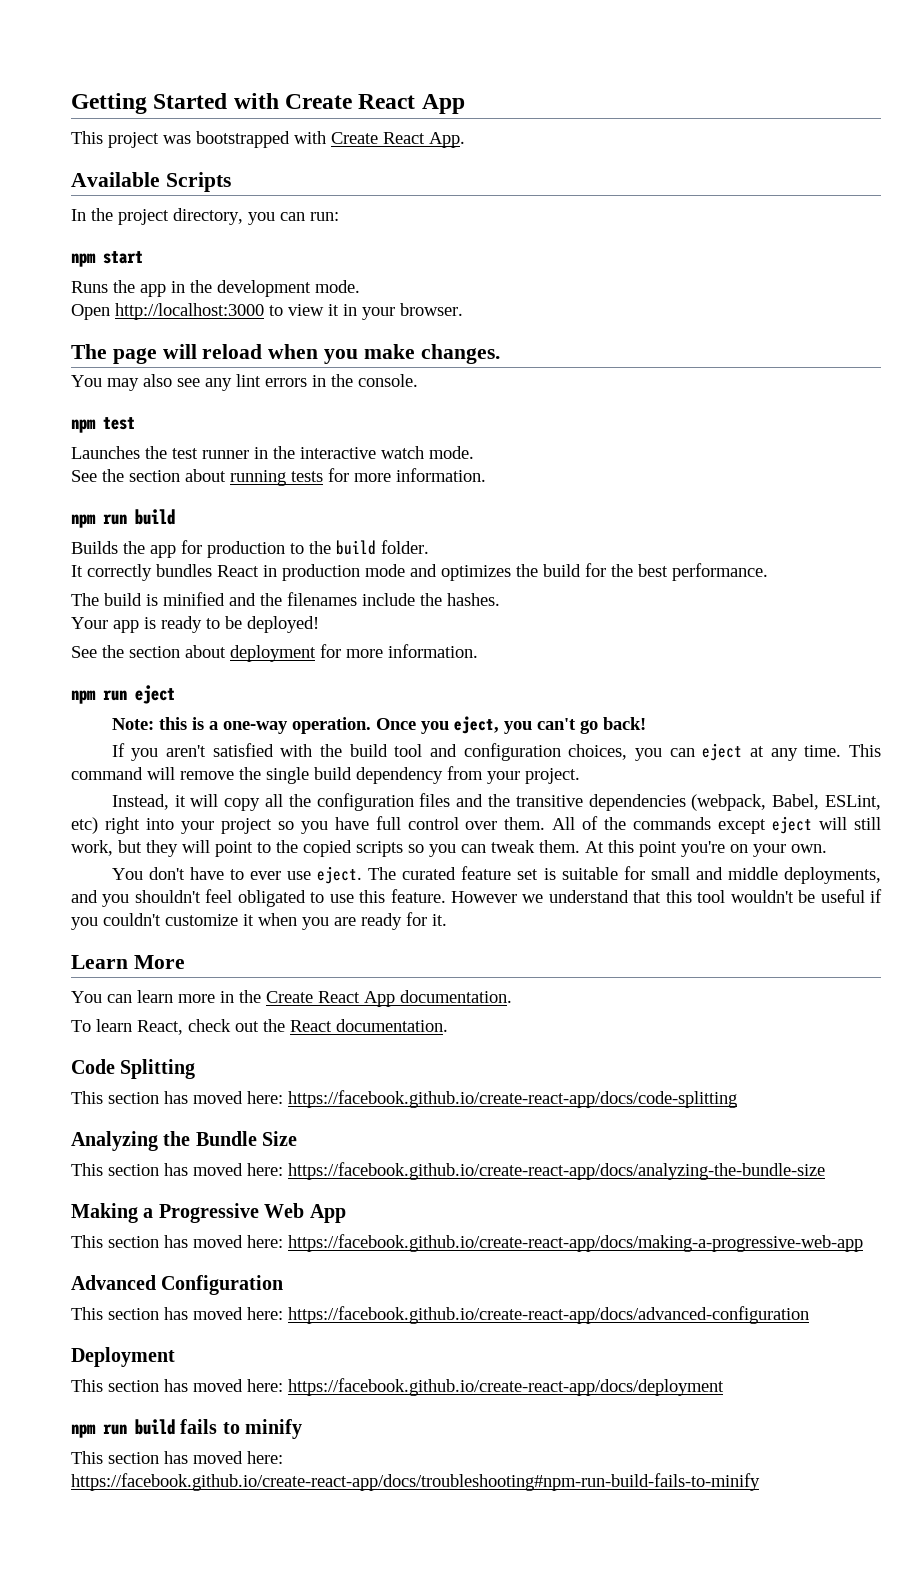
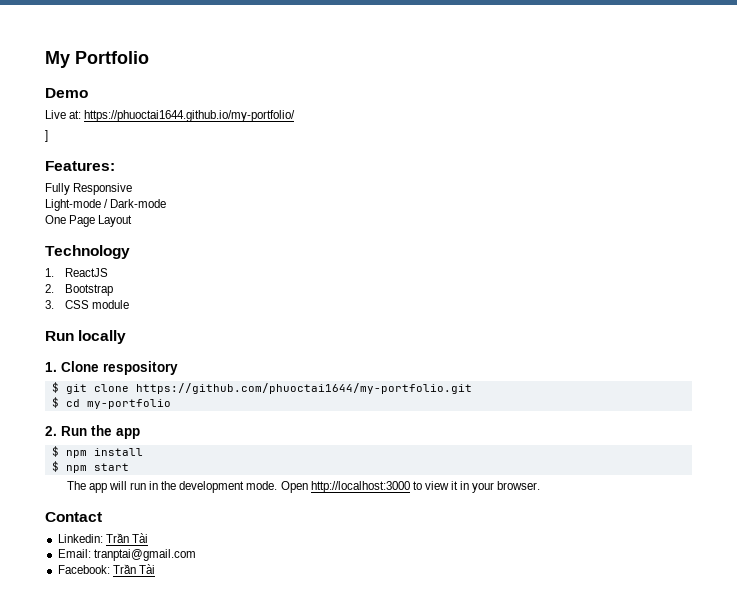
[71,93,465,114] [71,131,465,148] [71,172,231,192] [71,208,339,225] [71,251,143,267] [71,280,166,297] Getting Started with Create React App // This project was bootstrapped with Create React App. // Available Scripts // In the project directory, you can run: // npm start // Runs the app -> [45,51,149,68] [45,88,88,98] [45,110,296,122] [45,130,48,142] [45,161,115,171] [45,183,133,195] [45,199,167,211] [45,215,133,227] [45,245,130,259] [45,268,108,277] [45,284,113,296] [45,300,129,309] [45,330,127,344] [45,361,178,375] [51,382,472,394] [51,397,171,409] [45,425,140,439] [51,446,143,458] [51,461,129,473] [66,481,147,493] My Portfolio // Demo // Live at: https://phuoctai1644.github.io/my-portfolio/ // ] // Features: // Fully Responsive // Light-mode / Dark-mode // One Page Layout // Technology // 1. ReactJS // 2. Bootstrap // 3. CSS module // Run locally // 1. Clone respository // $ git clone https://github.com/phuoctai1644/my-portfolio.git // $ cd my-portfolio // 2. Run the app // $ npm install // $ npm start // The app will run
(360, 286) // -> (278, 485) none
[71,344,500,364] [71,374,418,391] [71,417,135,433] [71,446,474,459] [71,468,486,486] [71,509,175,528] [71,540,429,558] [71,563,768,581] [71,592,500,606] [71,616,319,633] [71,644,478,662] [71,685,175,704] [111,716,646,734] [111,743,882,761] [71,766,580,784] [111,793,882,811] [71,816,881,834] [71,840,827,857] [111,866,882,884] [71,889,883,907] [71,912,447,930] [71,955,185,969] [71,990,512,1007] [71,1019,448,1035] [71,1059,196,1079] [71,1090,737,1108] [71,1131,298,1151] [71,1162,825,1180] [71,1203,346,1223] [71,1234,863,1252] [71,1275,284,1295] [71,1306,809,1324] [71,1347,175,1367] [71,1378,724,1396] [71,1419,303,1439] [71,1451,283,1464] [71,1473,760,1491] The page will reload when you make changes. // You may also see any lint errors in the console. // npm test // Launches the test runner in the interactive watch mode. // See the section about running tests for more information. // npm run build // Builds the app for production to the build folder. // It correctly bundles React in production mode and optimizes the build for the best performance. // The build is minified and the filenames include the hashes. // Your app is ready to be deployed! // See the section about deployment for more information. // npm run eject // Note: this is a one-way operation. Once you eject, you can't go back! // If you aren't satisfied with the build tool and configuration choices, you can eject at any time. This command will remove the single build dependency from your project. // Instead, it will copy all the configuration files and the transitive dependencies (webpack, Babel, ESLint, etc) right into your project so you have full control over them. All of the commands except eject will still work, but they will point to the copied scripts so you can tweak them. At this point you're on your own. // You don't have to ever use eject. The curated feature set is suitable for small and middle deployments, and you shouldn't feel obligated to use this feature. However we understand that this tool wouldn't be useful if you couldn't customize it when you are ready for it. // Learn More // You can learn more in the Create React App documentation. // To learn React, check out the React documentation. // Code Splitting // This section has moved here: https://facebook.github.io/create-react-app/docs/code-splitting // Analyzing the Bundle Size // This section has moved here: https://facebook.github.io/create-react-app/docs/analyzing-the-bundle-size // Making a Progressive Web App // This section has moved here: https://facebook.github.io/create-react-app/docs/making-a-progressive-web-app // Advanced Configuration // This section has moved here: https://facebook.github.io/create-react-app/docs/advanced-configuration // Deployment // This section has moved here: https://facebook.github.io/create-react-app/docs/deployment // npm run build fails to minify // This section has moved here: https://facebook.github.io/create-react-app/docs/troubleshooting#npm-run-build-fails-to-minify -> [45,512,102,522] [57,533,148,543] [57,549,196,561] [57,564,155,574] Contact // Linkedin: Trần Tài // Email: tranptai@gmail.com // Facebook: Trần Tài

